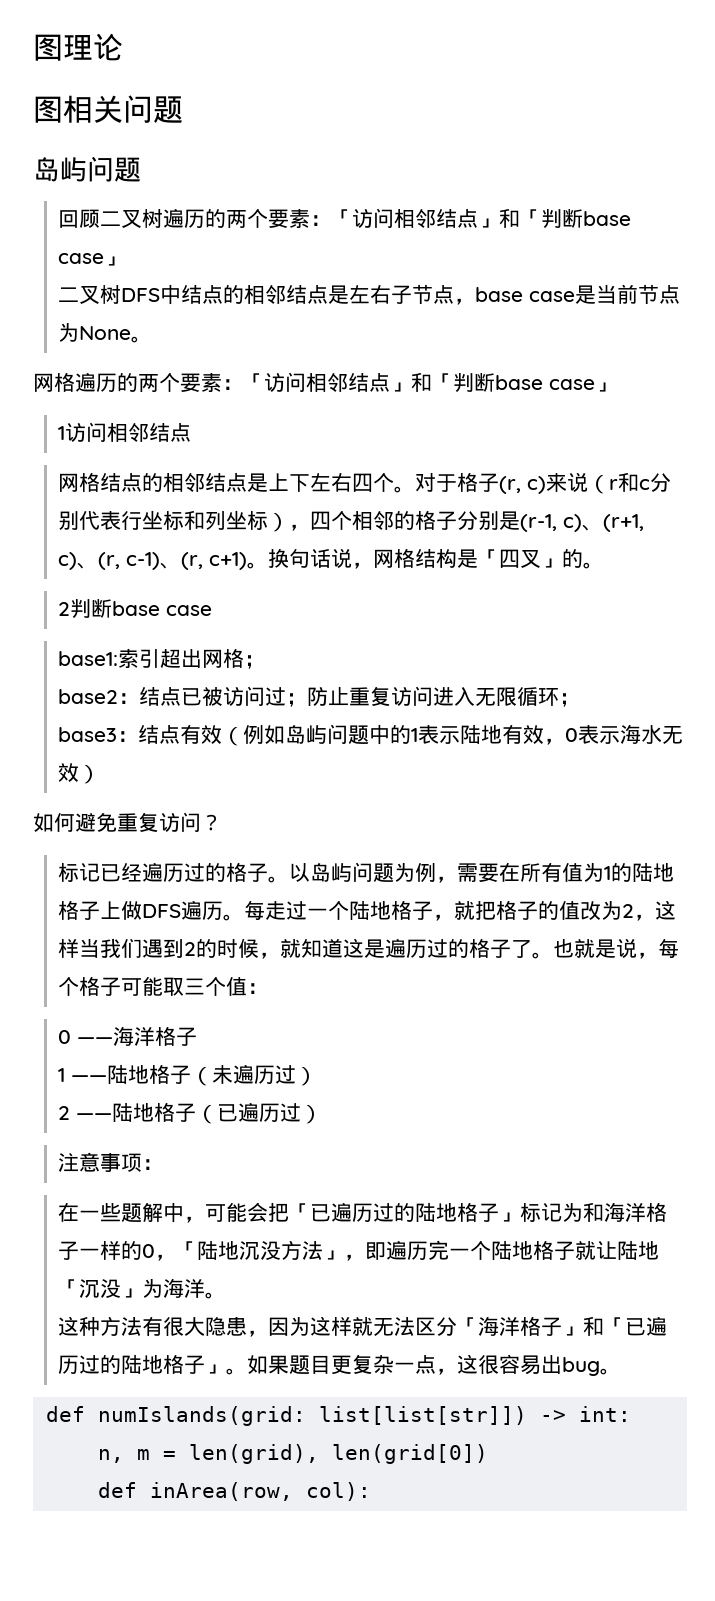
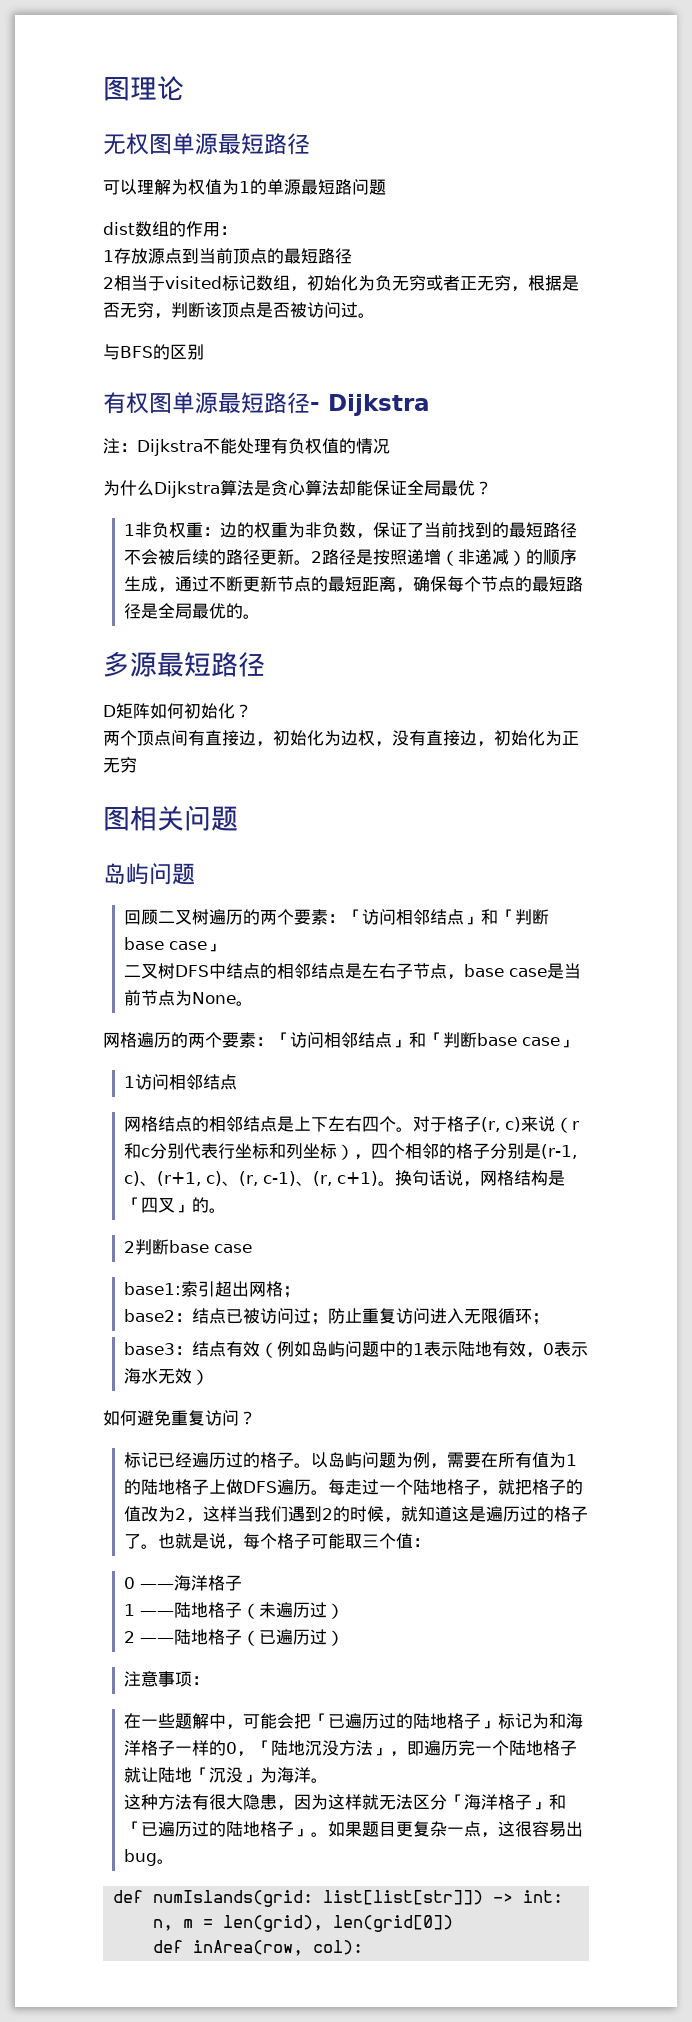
(123, 47) none -> [103,133,310,155] [103,179,386,195] [103,221,237,237] [103,248,352,264] [103,275,579,292] [103,302,375,319] [103,344,204,360] [103,392,430,416] [103,438,390,456] [103,480,492,498] [124,522,578,539] [124,549,578,566] [124,576,584,593] [124,603,261,619] [103,651,265,677] [103,703,252,719] [103,730,579,747] [103,757,137,773] // 无权图单源最短路径 // 可以理解为权值为1的单源最短路问题 // dist数组的作用： // 1存放源点到当前顶点的最短路径 // 2相当于visited标记数组，初始化为负无穷或者正无穷，根据是否无穷，判断该顶点是否被访问过。 // 与BFS的区别 // 有权图单源最短路径- Dijkstra // 注：Dijkstra不能处理有负权值的情况 // 为什么Dijkstra算法是贪心算法却能保证全局最优？ // 1非负权重：边的权重为非负数，保证了当前找到的最短路径不会被后续的路径更新。2路径是按照递增（非递减）的顺序生成，通过不断更新节点的最短距离，确保每个节点的最短路径是全局最优的。 // 多源最短路径 // D矩阵如何初始化？ // 两个顶点间有直接边，初始化为边权，没有直接边，初始化为正无穷

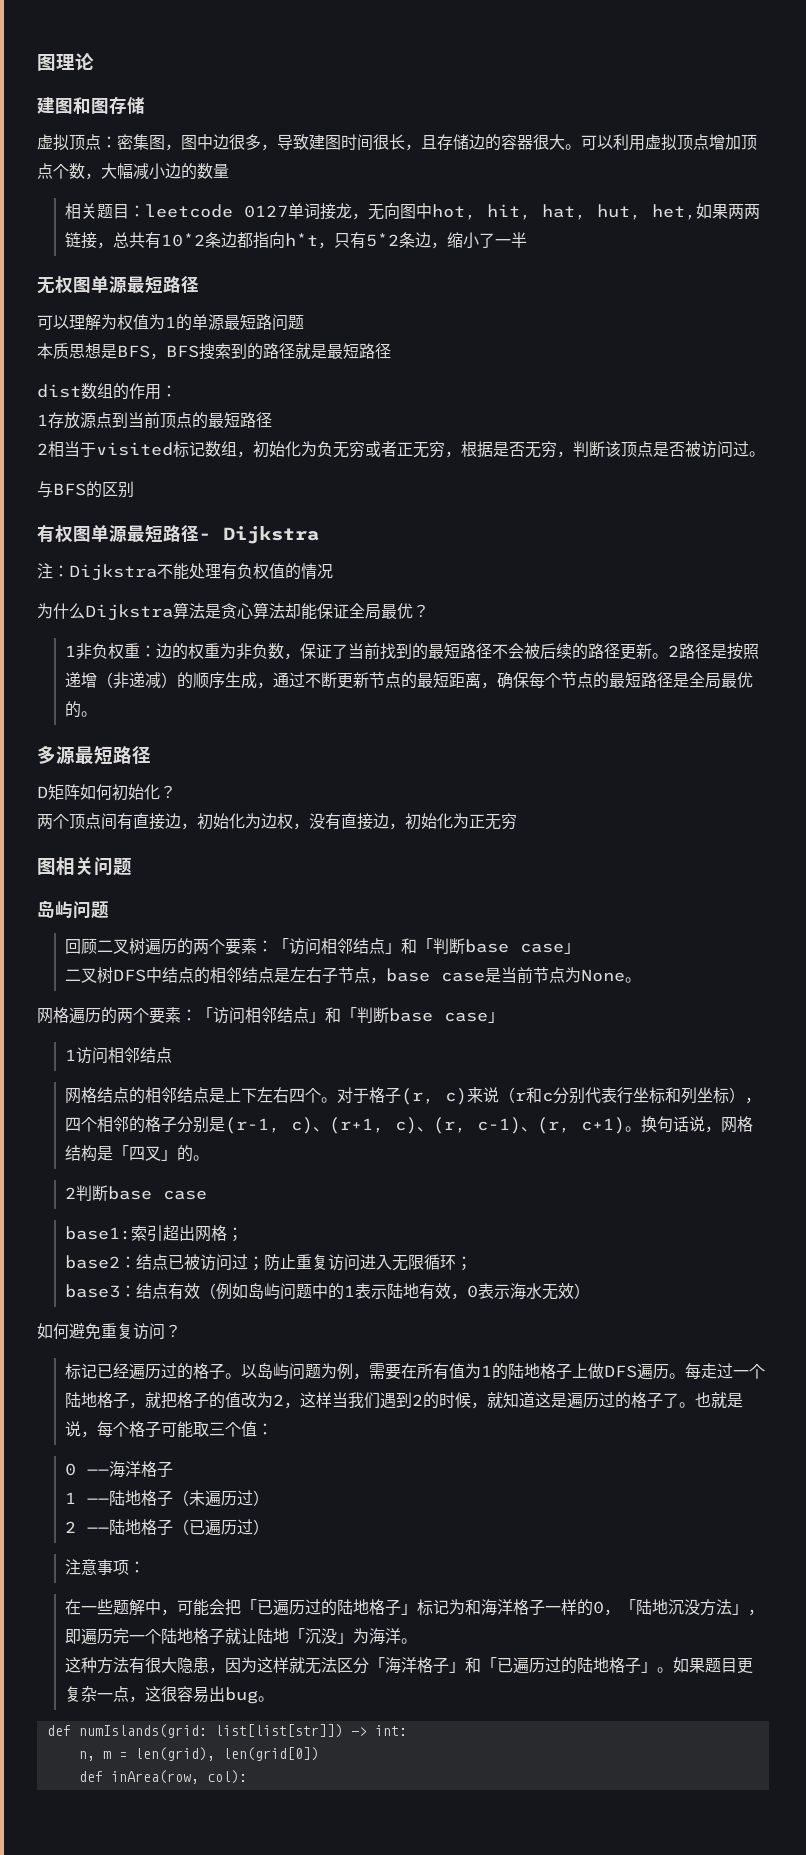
(184, 88) none -> [37,96,145,114] [37,134,757,151] [37,163,229,180] [65,203,761,220] [65,232,528,249] // 建图和图存储 // 虚拟顶点：密集图，图中边很多，导致建图时间很长，且存储边的容器很大。可以利用虚拟顶点增加顶点个数，大幅减小边的数量 // 相关题目：leetcode 0127单词接龙，无向图中hot, hit, hat, hut, het,如果两两链接，总共有10*2条边都指向h*t，只有5*2条边，缩小了一半
(386, 187) none -> [37,343,391,360] // 本质思想是BFS，BFS搜索到的路径就是最短路径

